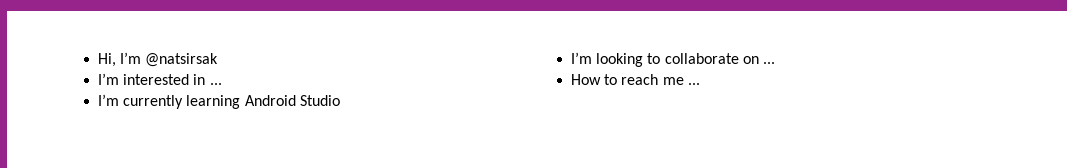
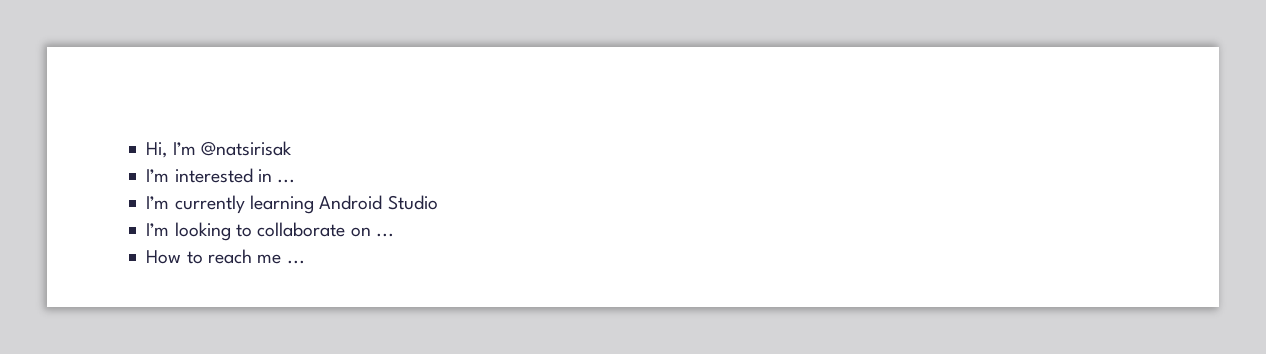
[145,53,219,67] @natsirsak -> [200,141,292,156] @natsirisak

